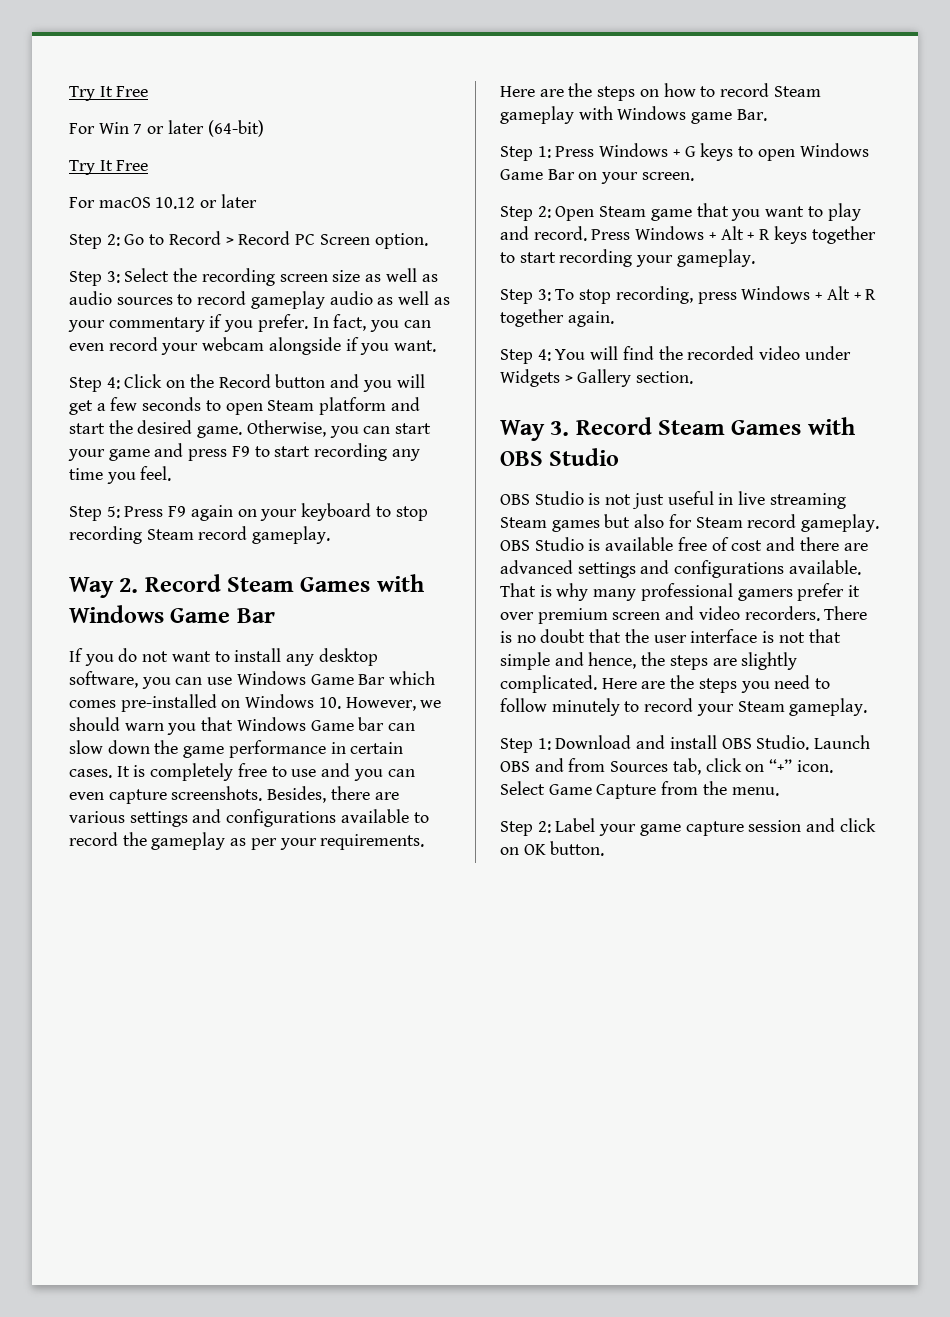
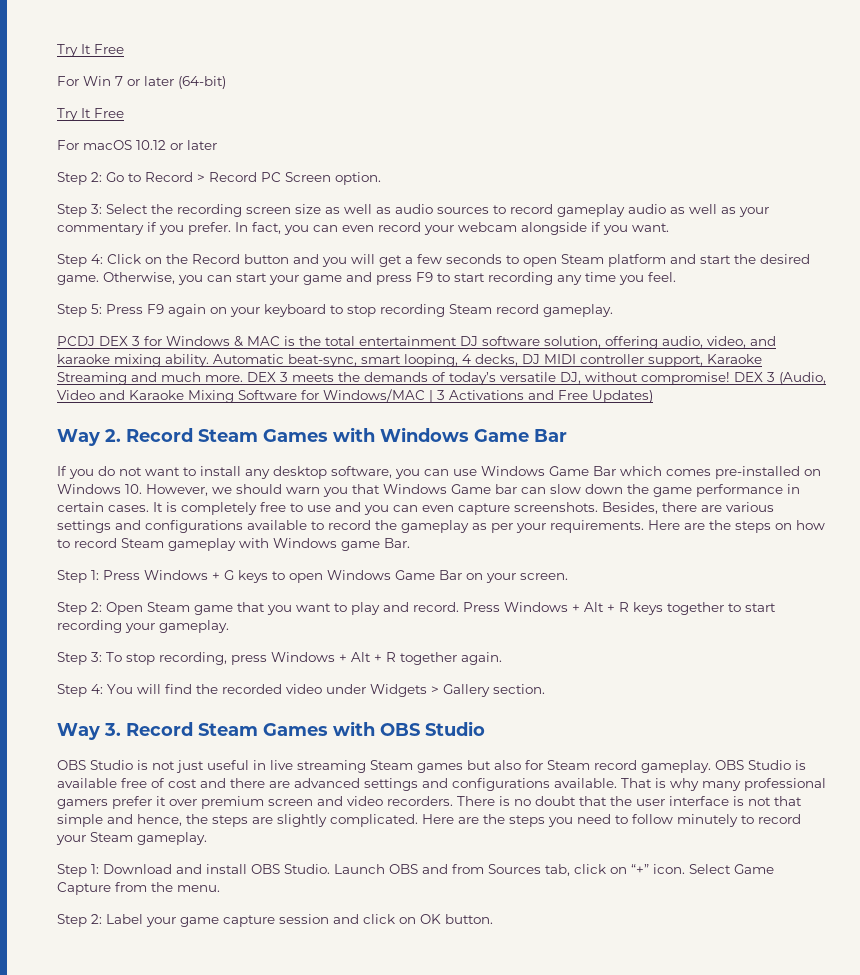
(331, 535) none -> [57,336,776,349] [57,354,762,367] [57,372,826,385] [57,389,653,403] // PCDJ DEX 3 for Windows & MAC is the total entertainment DJ software solution, offering audio, video, and karaoke mixing ability. Automatic beat-sync, smart looping, 4 decks, DJ MIDI controller support, Karaoke Streaming and much more. DEX 3 meets the demands of today’s versatile DJ, without compromise! DEX 3 (Audio, Video and Karaoke Mixing Software for Windows/MAC | 3 Activations and Free Updates)

